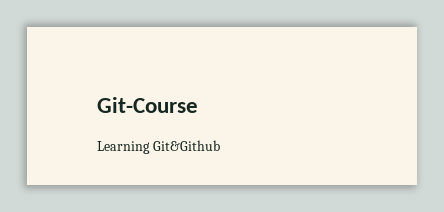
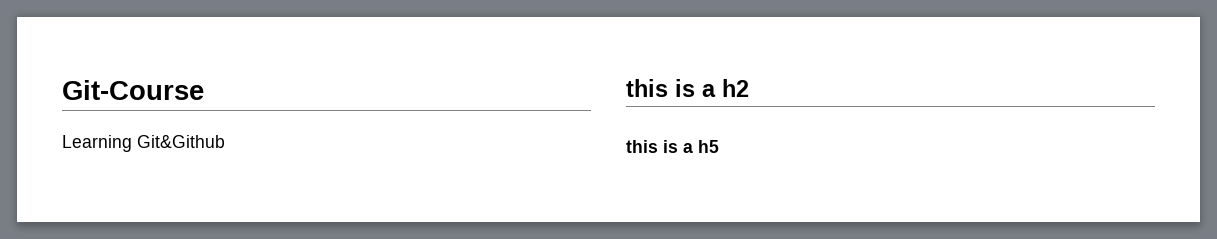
(220, 145) none -> [626,79,749,97] [626,140,719,153] // this is a h2 // this is a h5

